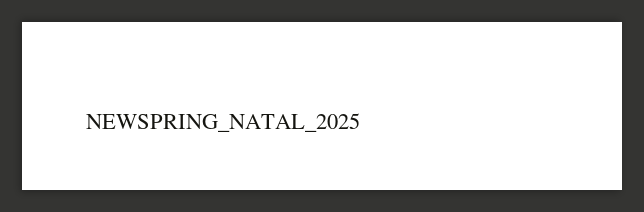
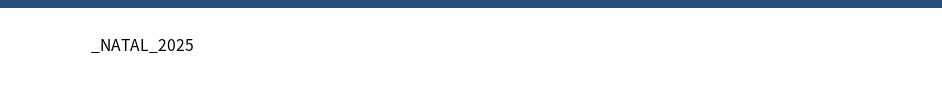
[86,113,360,132] NEWSPRING_NATAL_2025 -> [91,39,194,53] _NATAL_2025

